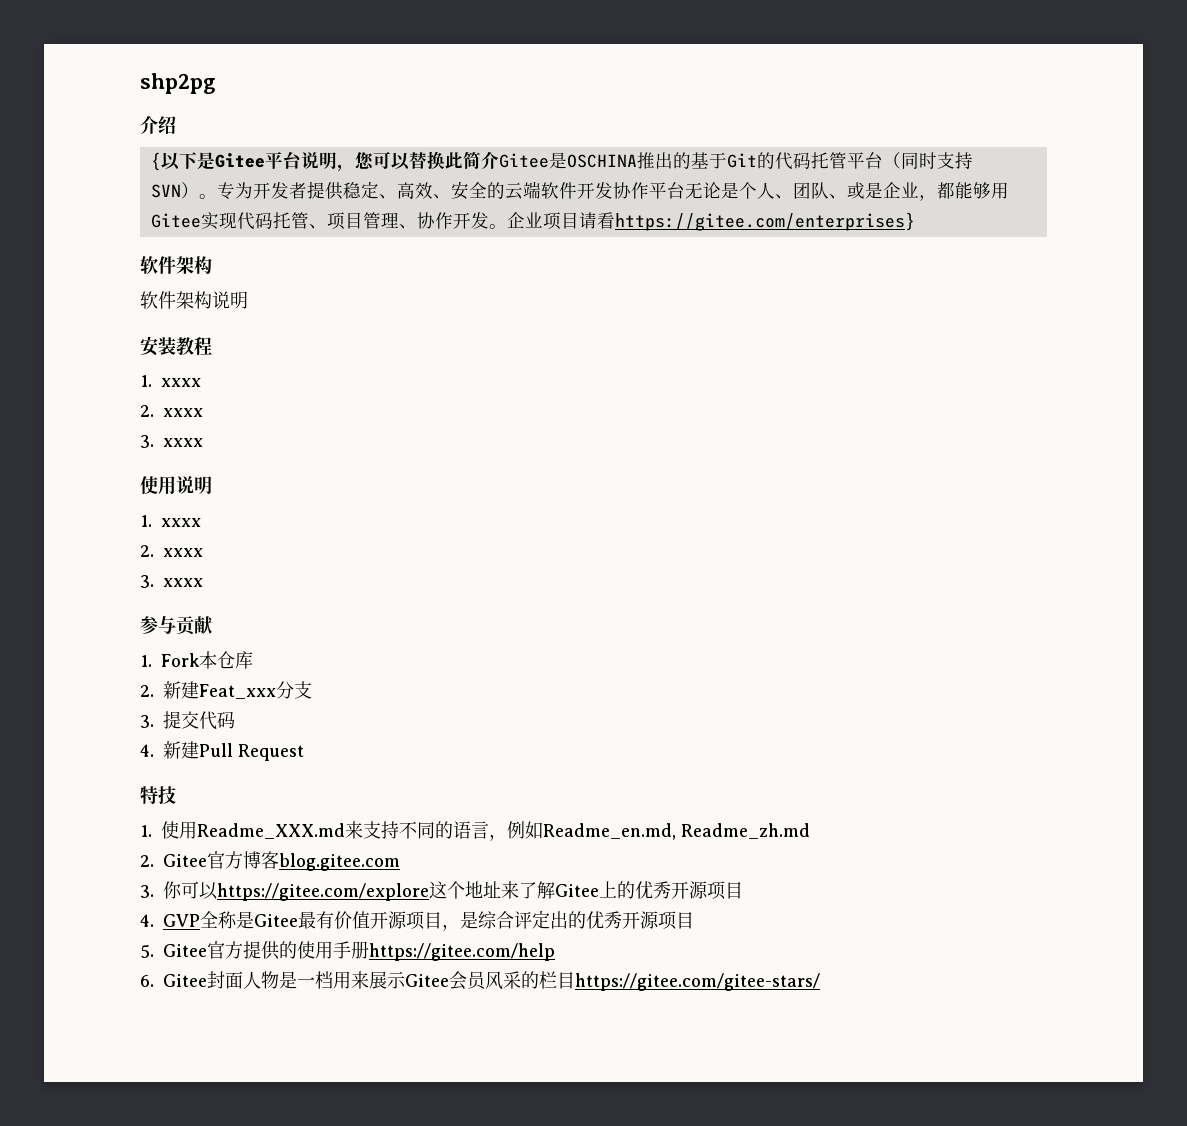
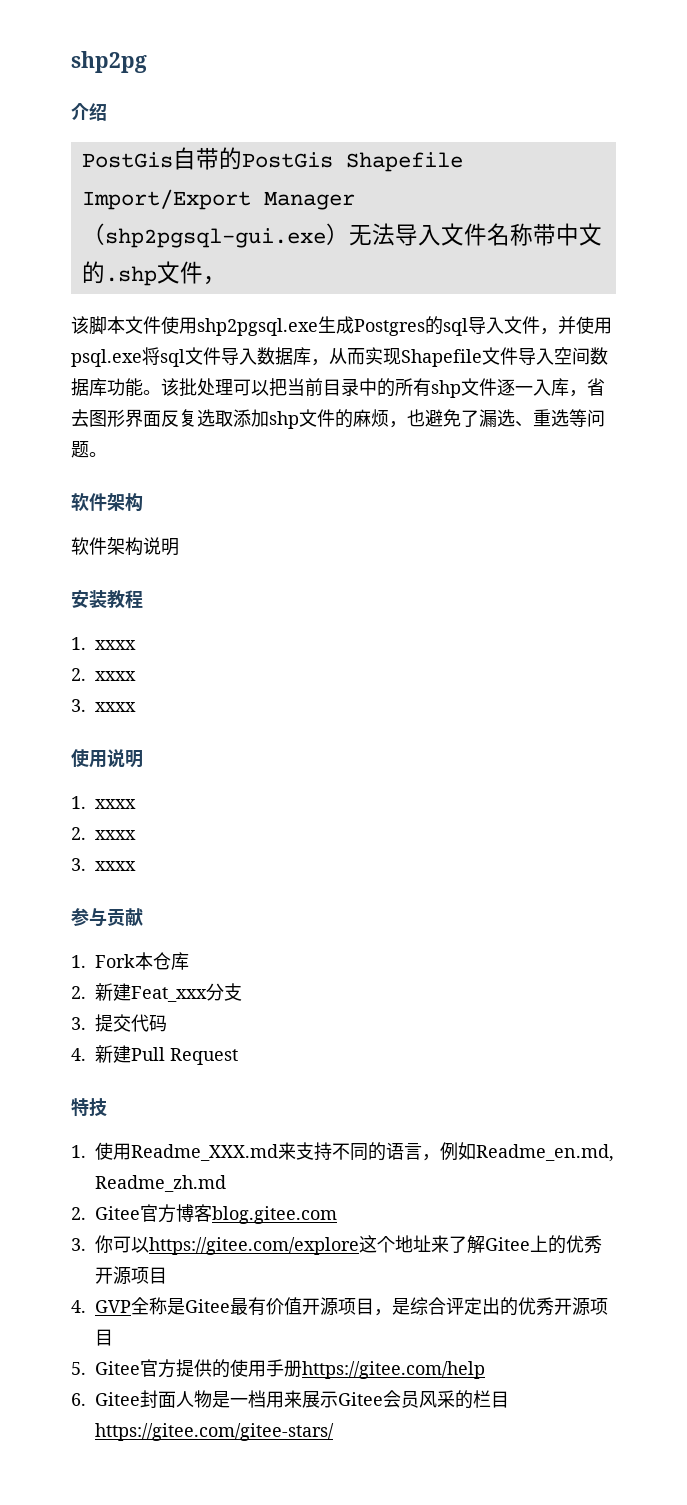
[150,151,973,172] [150,181,1009,201] [150,212,915,231] {以下是Gitee平台说明，您可以替换此简介Gitee是OSCHINA推出的基于Git的代码托管平台（同时支持SVN）。专为开发者提供稳定、高效、安全的云端软件开发协作平台无论是个人、团队、或是企业，都能够用Gitee实现代码托管、项目管理、协作开发。企业项目请看https://gitee.com/enterprises} -> [81,147,463,172] [81,189,355,210] [81,223,602,248] [81,261,226,286] [71,316,612,336] [71,347,608,367] [71,378,605,398] [71,409,605,429] [71,441,107,458] PostGis自带的PostGis Shapefile Import/Export Manager（shp2pgsql-gui.exe）无法导入文件名称带中文的.shp文件， // 该脚本文件使用shp2pgsql.exe生成Postgres的sql导入文件，并使用psql.exe将sql文件导入数据库，从而实现Shapefile文件导入空间数据库功能。该批处理可以把当前目录中的所有shp文件逐一入库，省去图形界面反复选取添加shp文件的麻烦，也避免了漏选、重选等问题。

